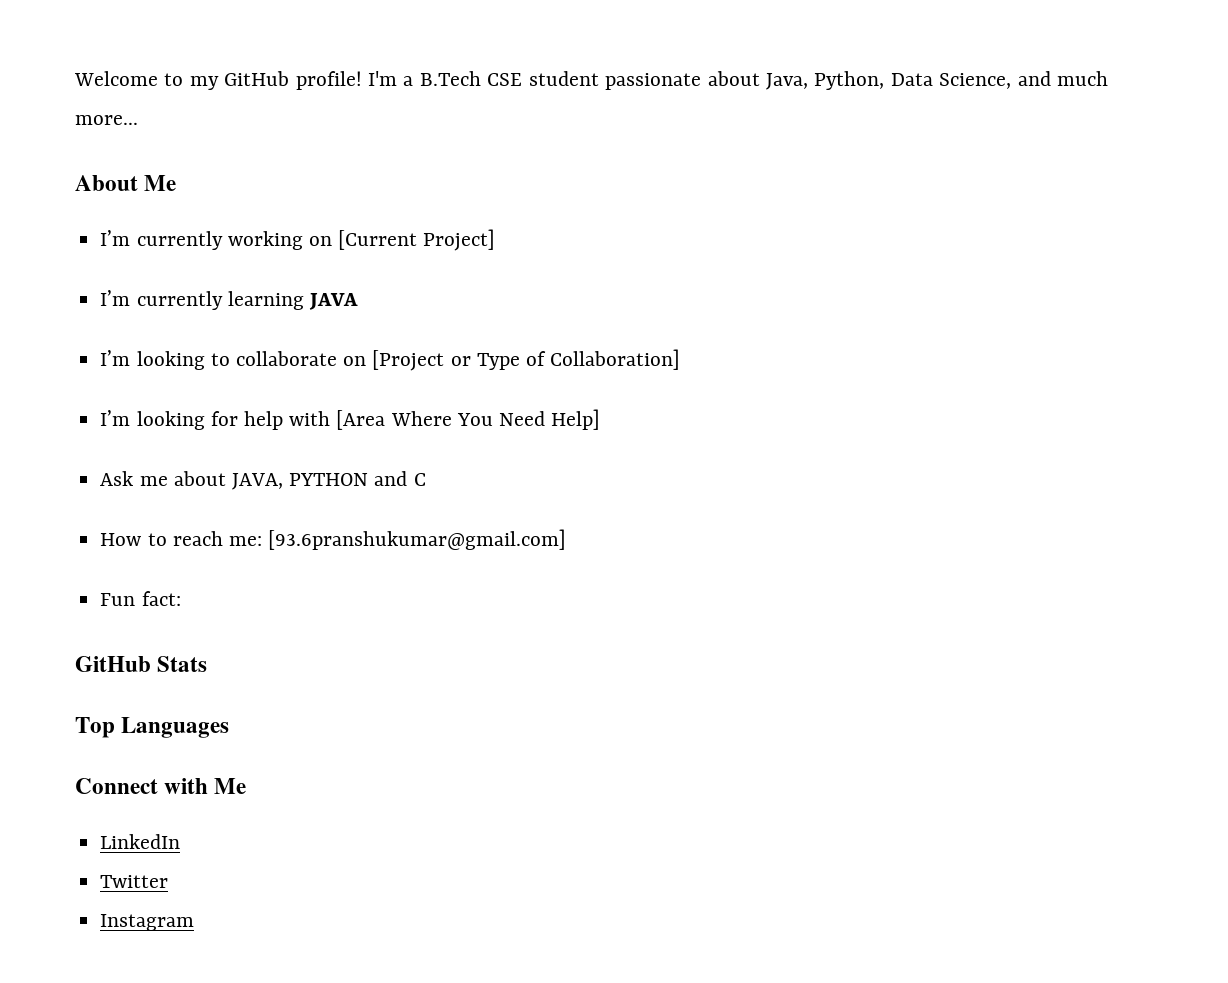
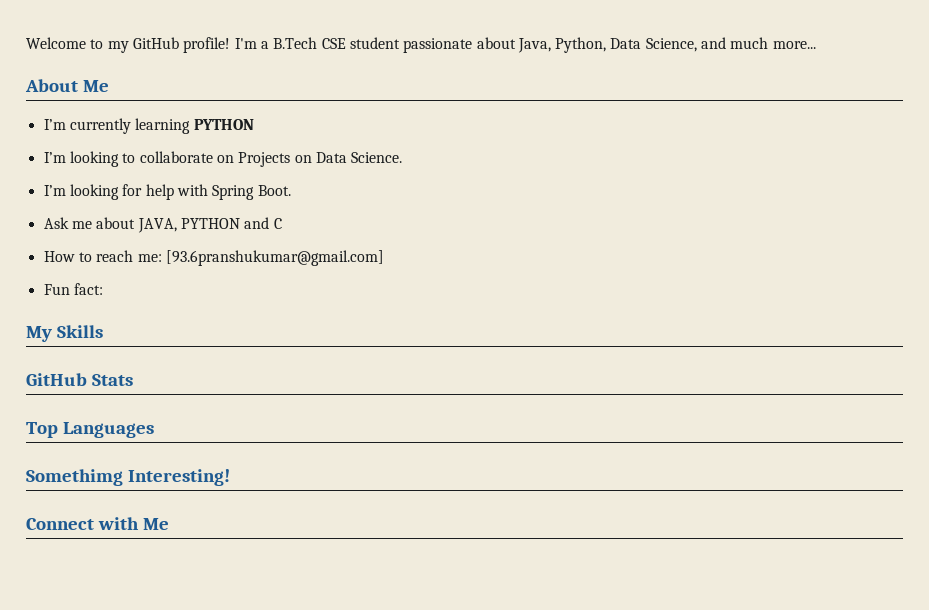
[100,229,496,251] // I’m currently working on [Current Project] -> (109, 86) none
[308,293,358,310] JAVA -> [193,119,254,130] PYTHON
[372,349,681,371] [Project or Type of Collaboration] -> [238,152,403,167] Projects on Data Science.
[336,409,601,430] [Area Where You Need Help] -> [212,185,291,200] Spring Boot.
(181, 598) none -> [26,325,103,342] // My Skills
(230, 727) none -> [26,469,230,486] // Somethimg Interesting!
[100,834,181,849] [100,875,169,888] [100,914,195,931] // LinkedIn // Twitter // Instagram -> (169, 524) none

